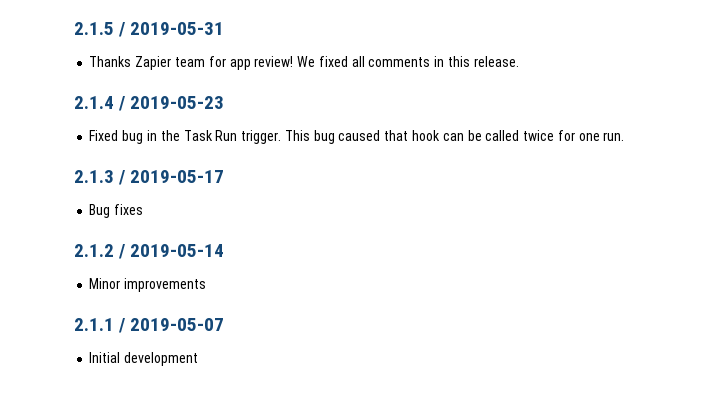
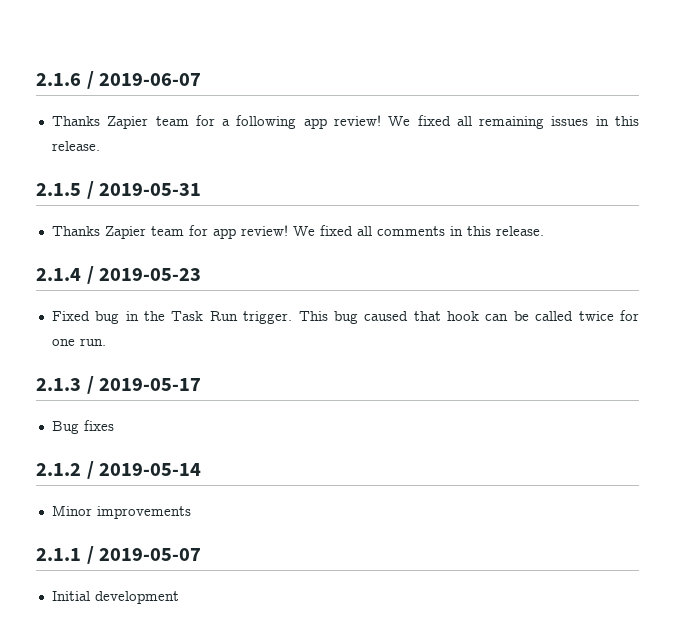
(74, 28) none -> [36,71,202,89] [51,115,639,129] [51,141,100,151] 2.1.6 / 2019-06-07 // Thanks Zapier team for a following app review! We fixed all remaining issues in this release. //

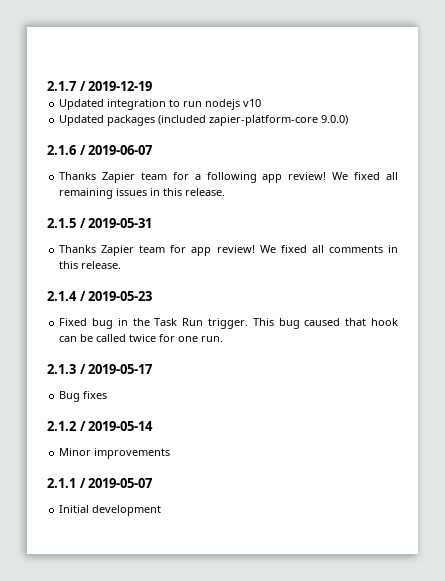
(36, 79) none -> [47,81,153,91] [59,99,262,110] [59,115,349,126] 2.1.7 / 2019-12-19 // Updated integration to run nodejs v10 // Updated packages (included zapier-platform-core 9.0.0) //

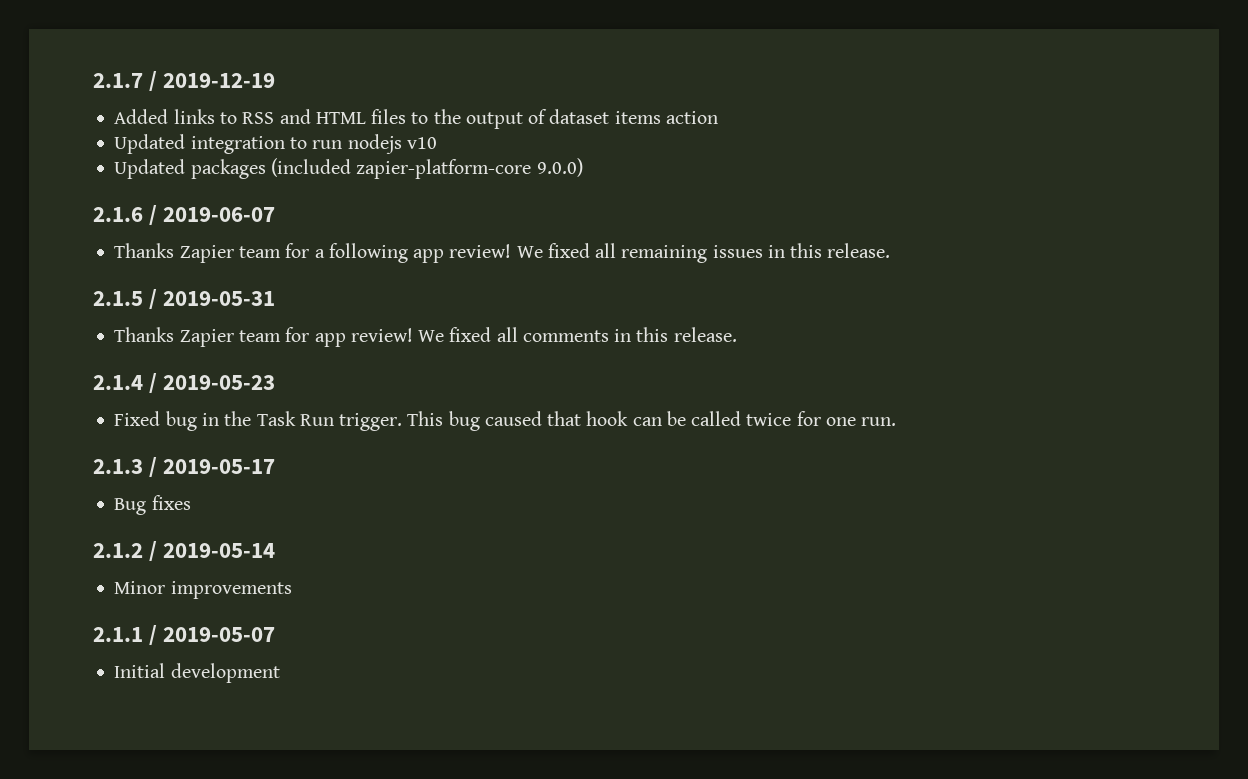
(153, 86) none -> [114,109,718,129] // Added links to RSS and HTML files to the output of dataset items action

